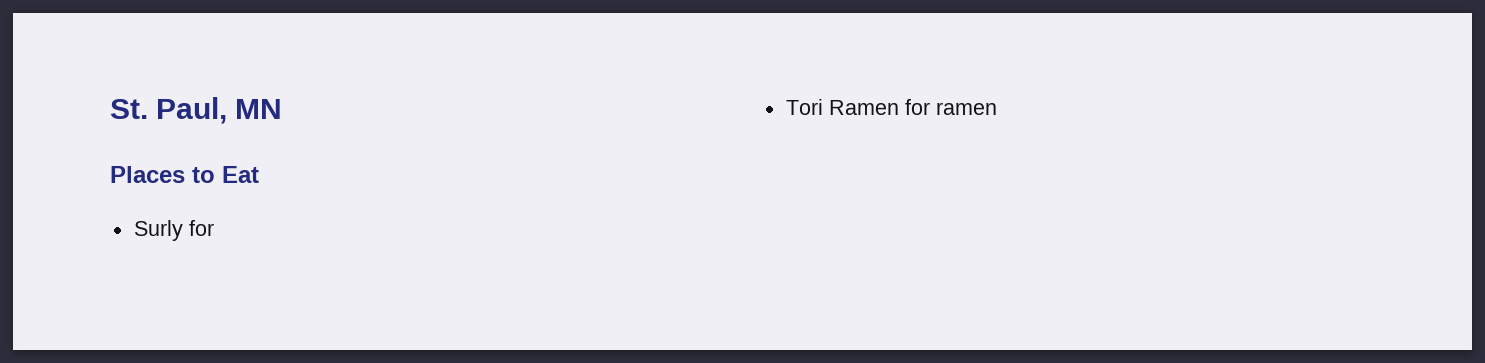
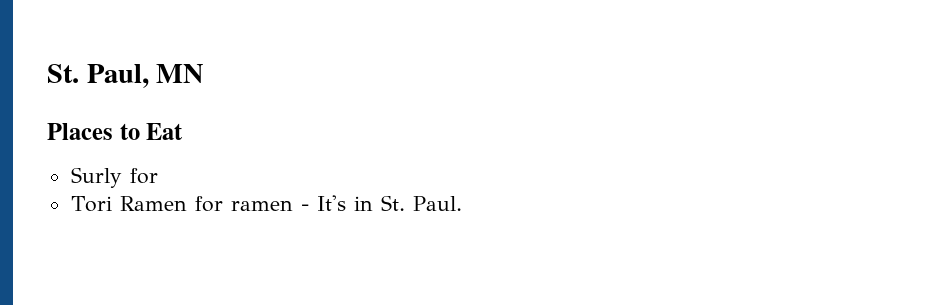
(997, 108) none -> [300,195,462,211] - It's in St. Paul.

